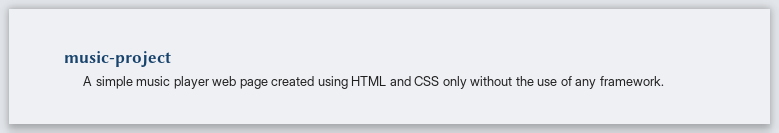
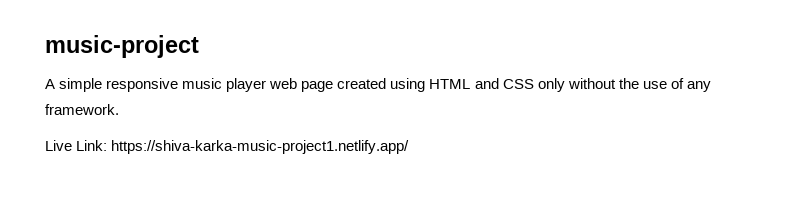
(133, 82) none -> [106,78,179,92] responsive
(664, 81) none -> [45,140,410,154] // Live Link: https://shiva-karka-music-project1.netlify.app/

